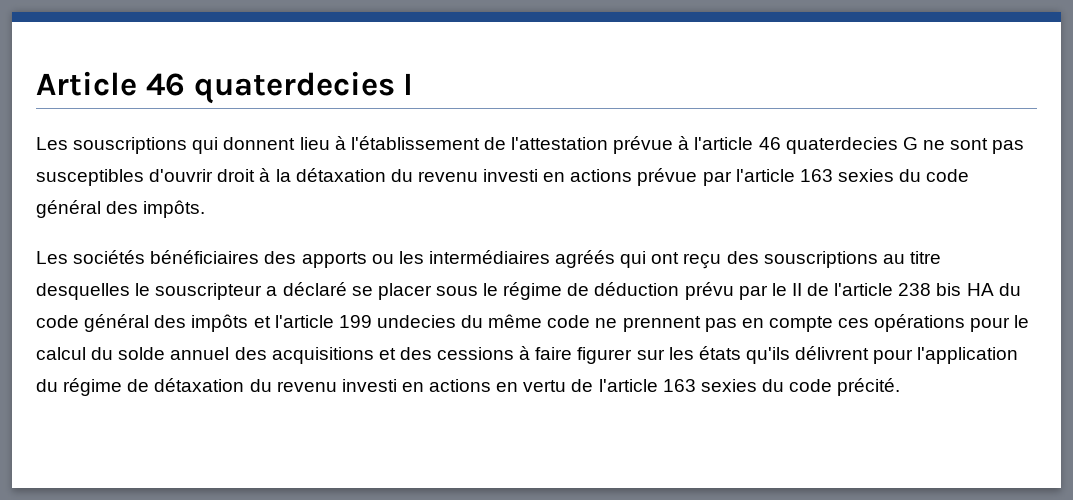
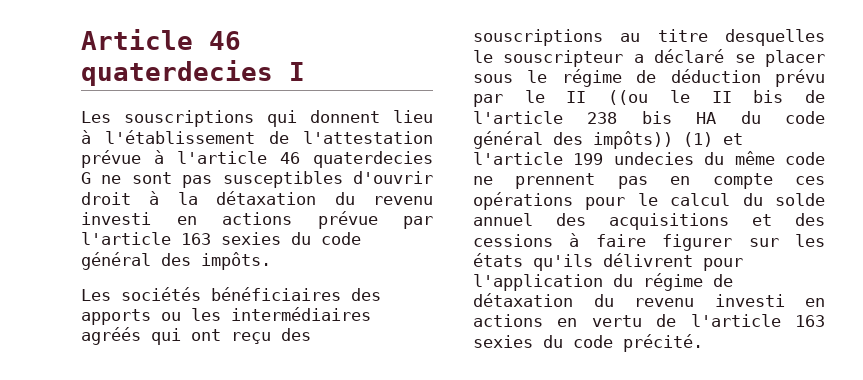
(802, 289) none -> [608,90,784,105] ((ou le II bis
[191,314,249,332] impôts -> [593,131,713,149] impôts)) (1)

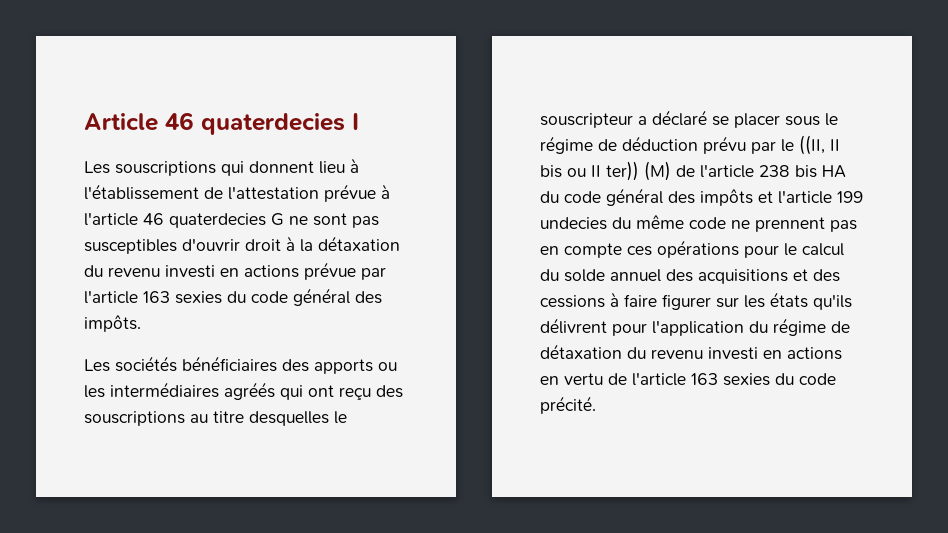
[566,90,784,105] II ((ou le II bis -> [799,135,840,155] [540,161,671,181] ((II, II bis ou II ter)) (M)
[593,131,713,149] impôts)) (1) -> [700,189,753,206] impôts

